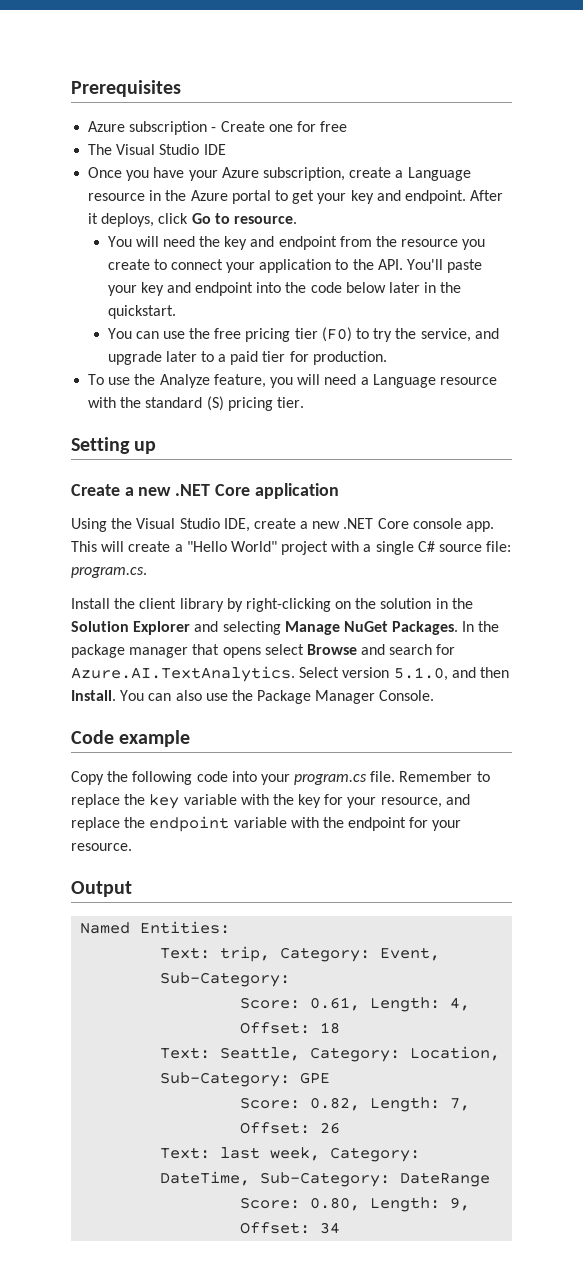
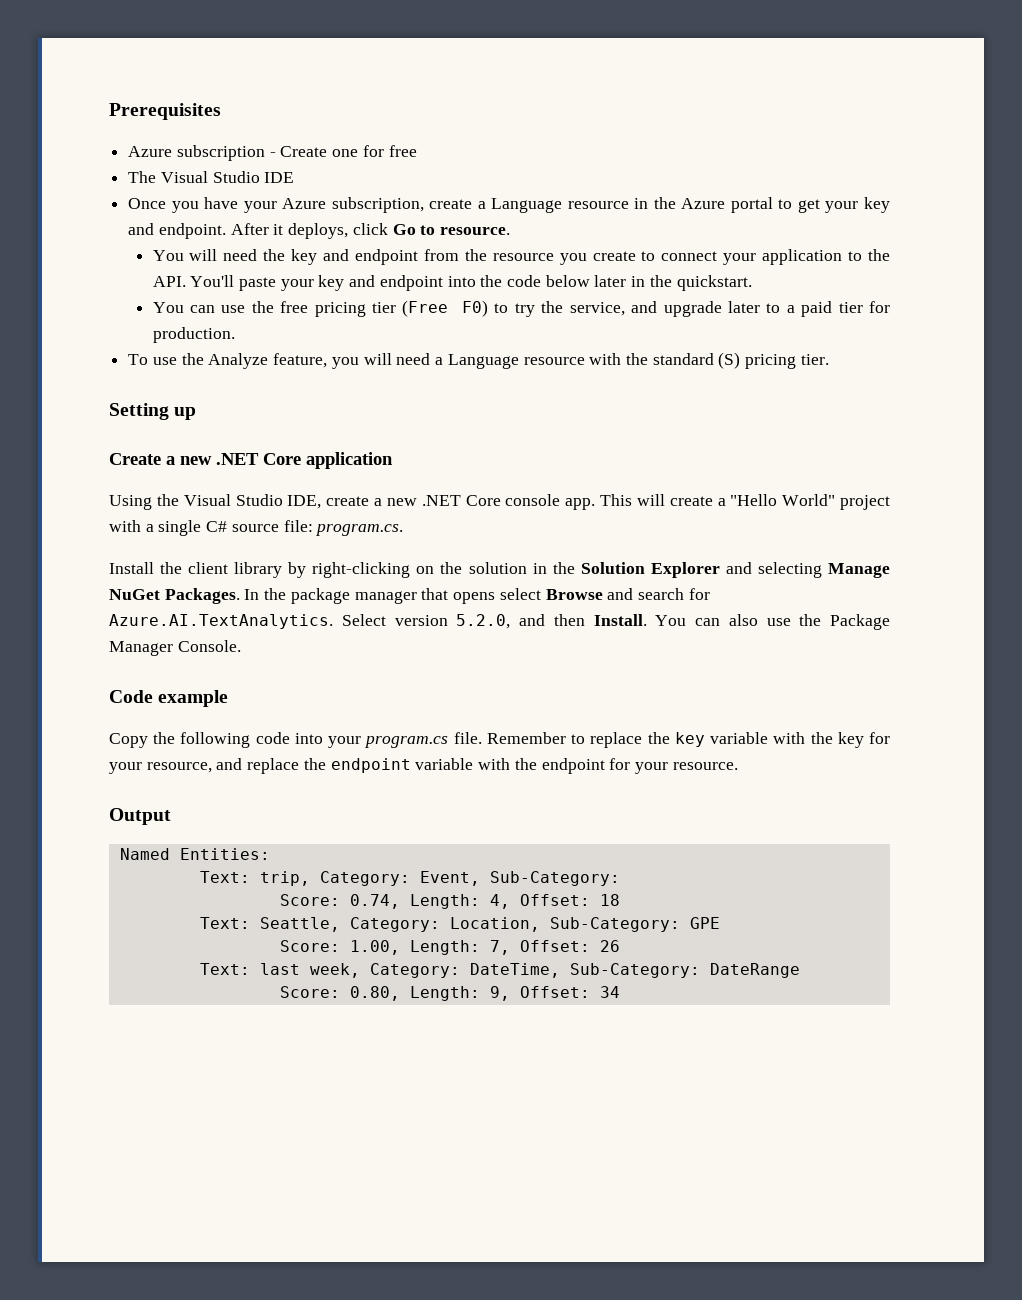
[321,327,352,342] (F0) -> [402,300,489,317] (Free F0)
[393,667,448,681] 5.1.0, -> [456,614,511,629] 5.2.0,
[310,997,361,1011] 0.61, -> [349,894,400,909] 0.74,
[310,1097,361,1111] 0.82, -> [349,940,400,955] 1.00,

